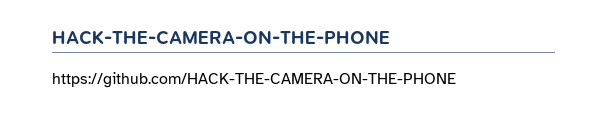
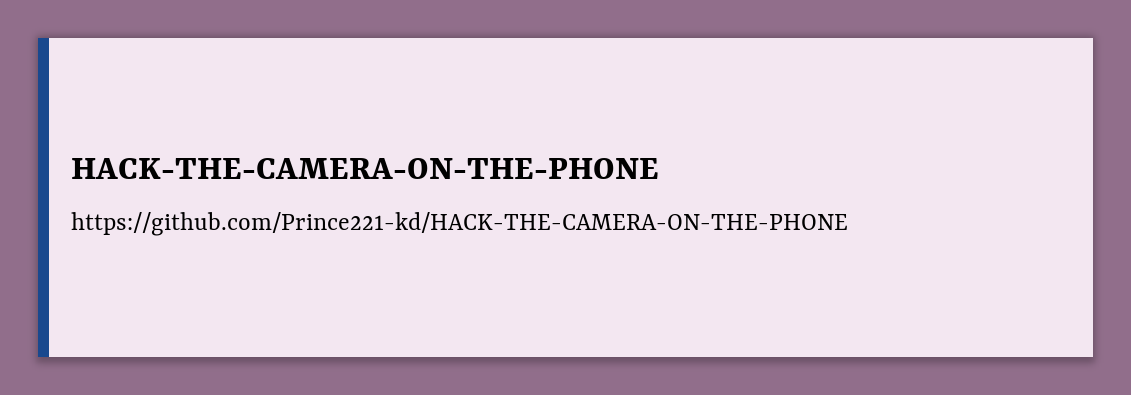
[52,72,456,88] https://github.com/HACK-THE-CAMERA-ON-THE-PHONE -> [71,212,848,236] https://github.com/Prince221-kd/HACK-THE-CAMERA-ON-THE-PHONE

